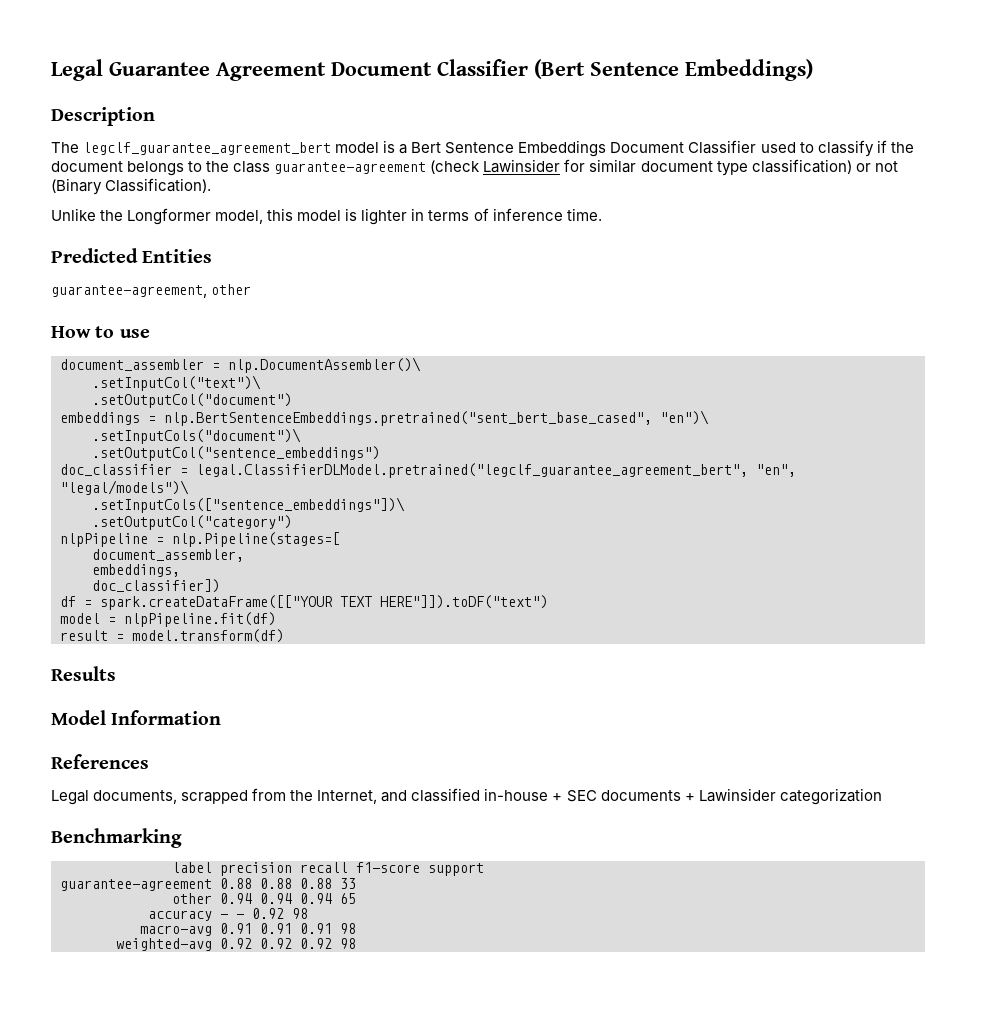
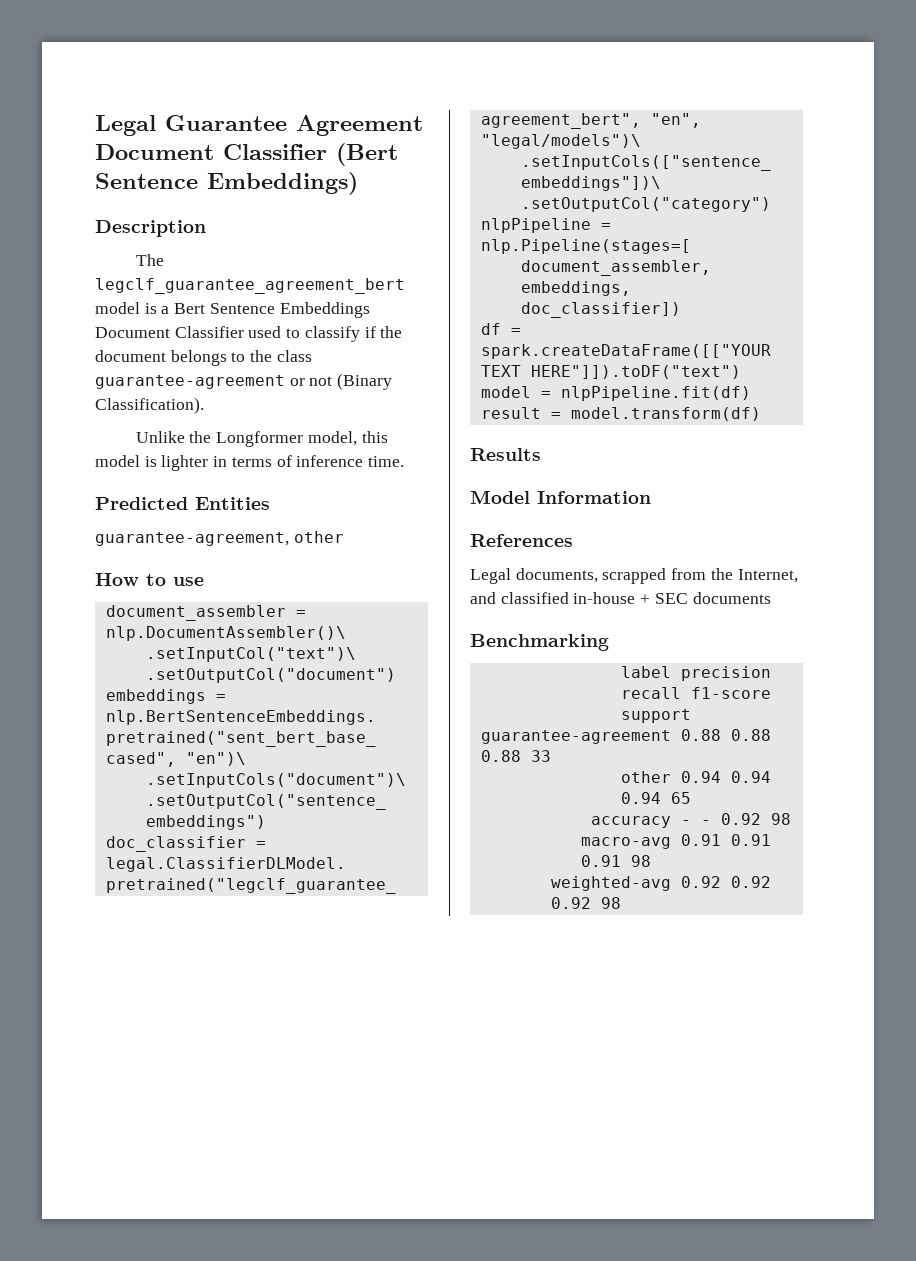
[430,159,852,176] (check Lawinsider for similar document type classification) -> (285, 382) none
[684,788,882,805] + Lawinsider categorization -> (771, 598) none

